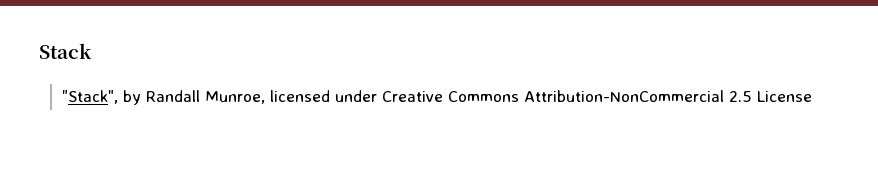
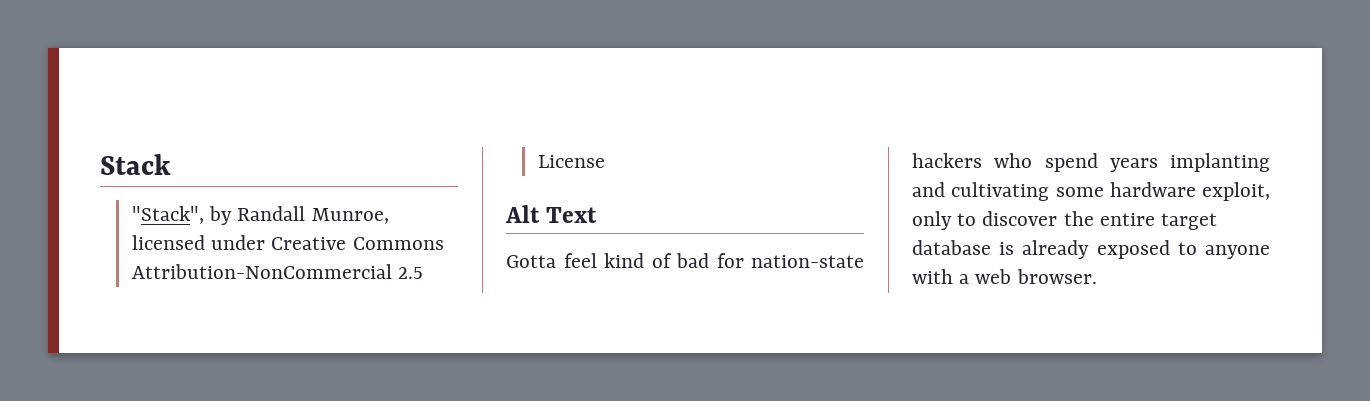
(812, 96) none -> [505,205,598,223] [506,253,864,268] [912,153,1270,172] [912,182,1270,201] [912,211,1218,230] [912,240,1270,259] [912,269,1097,284] // Alt Text // Gotta feel kind of bad for nation-state hackers who spend years implanting and cultivating some hardware exploit, only to discover the entire target database is already exposed to anyone with a web browser.

